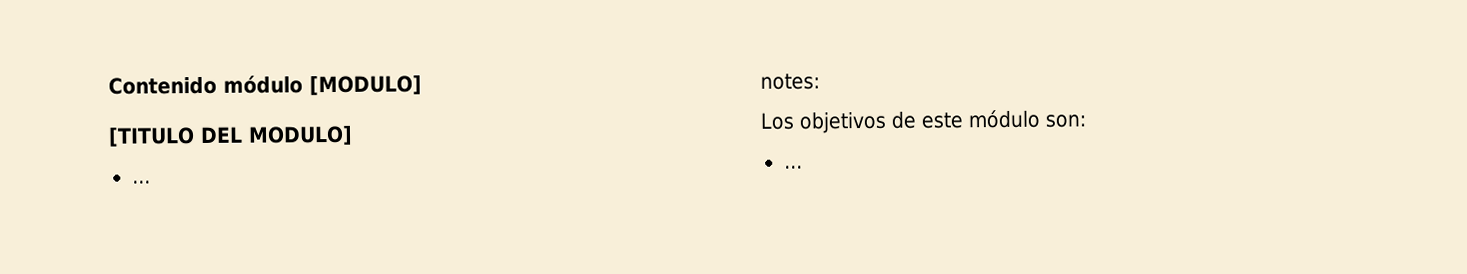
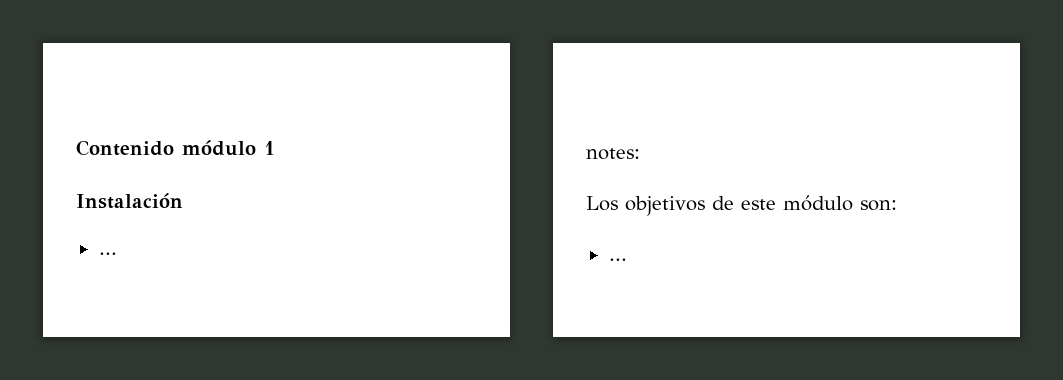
[309,75,422,96] [108,125,353,147] [MODULO] // [TITULO DEL MODULO] -> [264,141,275,155] [76,193,183,209] 1 // Instalación

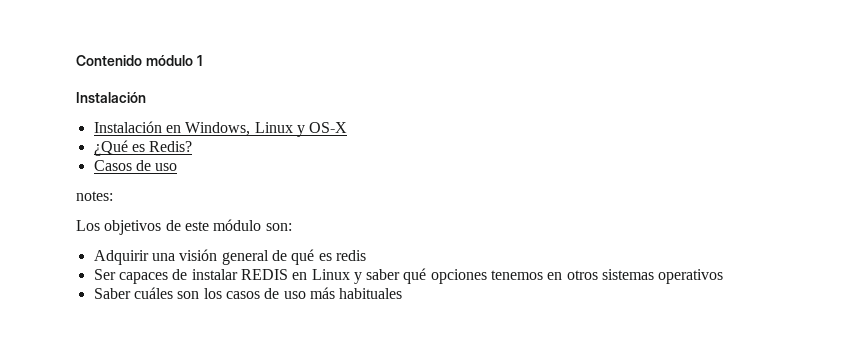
[98,252,117,255] ... -> [93,121,348,137] [93,140,193,156] [93,160,178,171] Instalación en Windows, Linux y OS-X // ¿Qué es Redis? // Casos de uso
[608,258,627,261] ... -> [93,249,366,265] [93,268,724,284] [93,287,403,299] Adquirir una visión general de qué es redis // Ser capaces de instalar REDIS en Linux y saber qué opciones tenemos en otros sistemas operativos // Saber cuáles son los casos de uso más habituales

